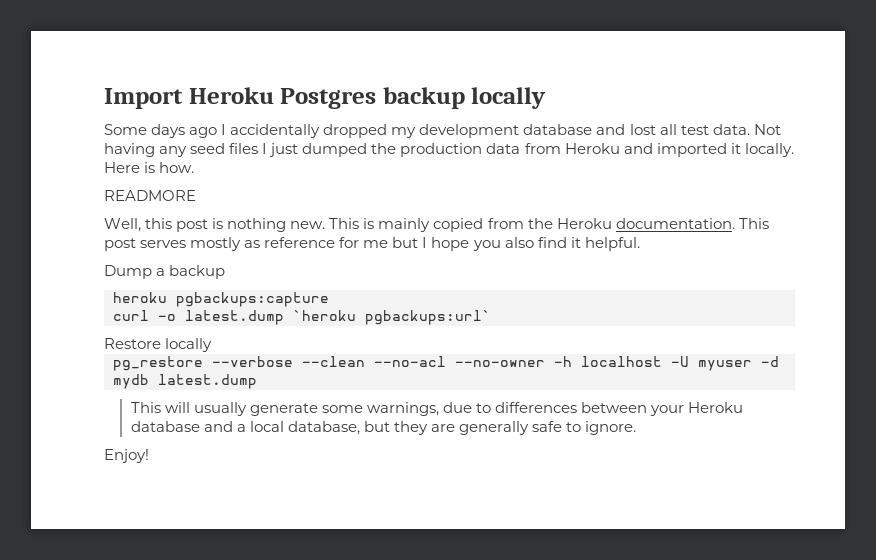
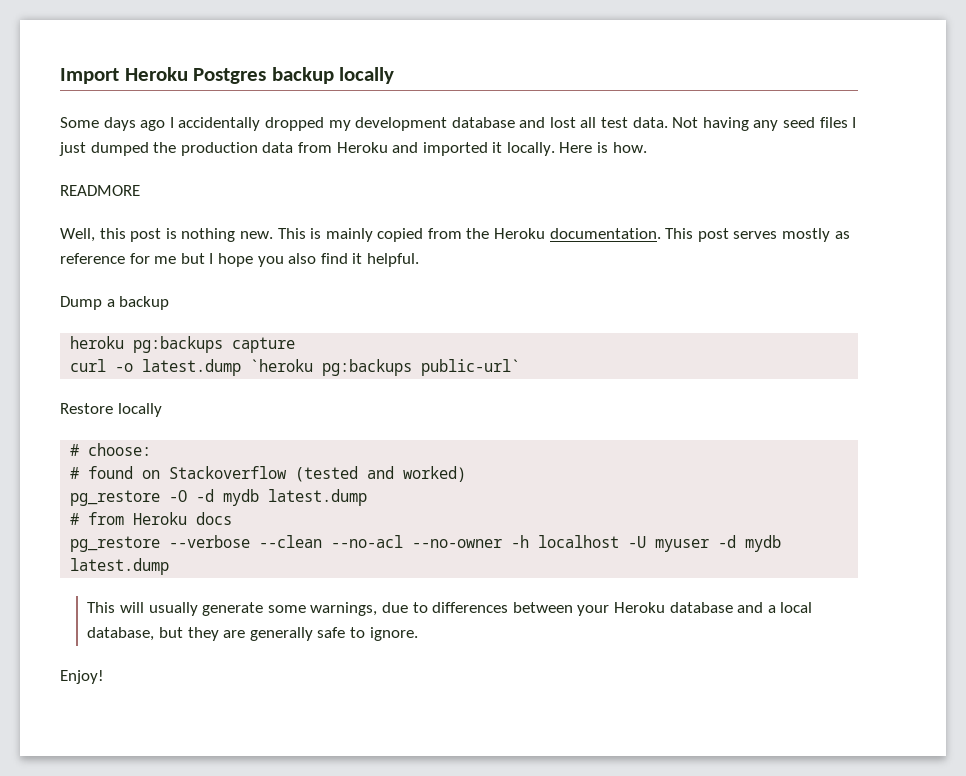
[176,292,329,307] pgbackups:capture -> [133,336,296,353] pg:backups capture
[365,310,491,325] pgbackups:url` -> [322,359,521,376] pg:backups public-url`
(213, 345) none -> [70,443,152,456] [70,466,467,482] [70,489,368,506] [70,512,233,525] // # choose: // # found on Stackoverflow (tested and worked) // pg_restore -O -d mydb latest.dump // # from Heroku docs

